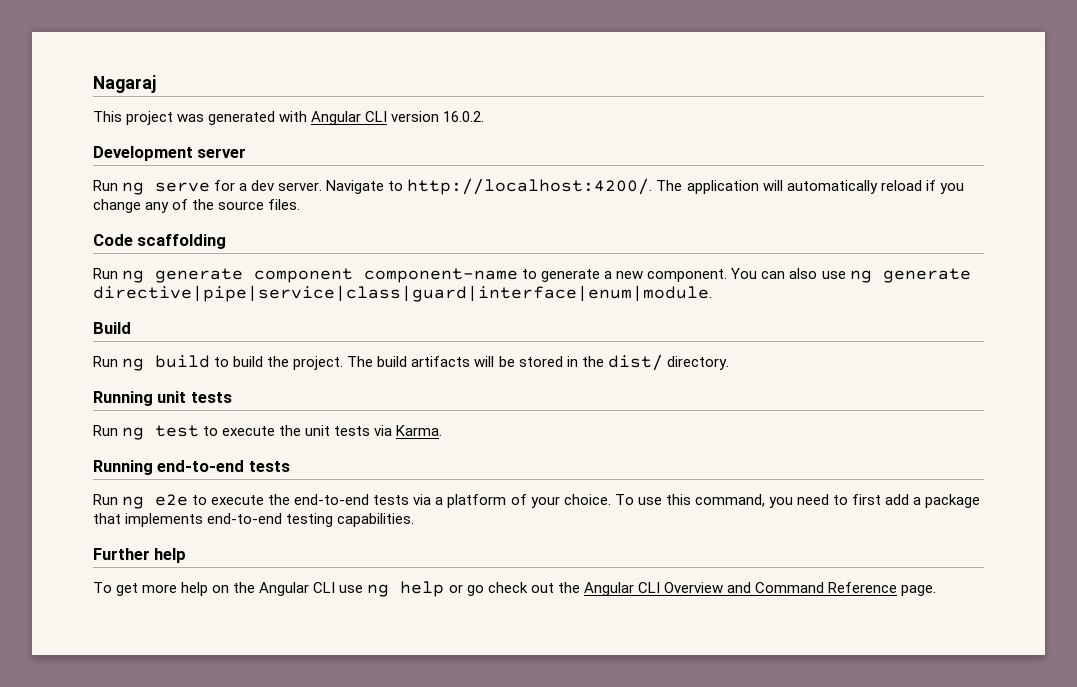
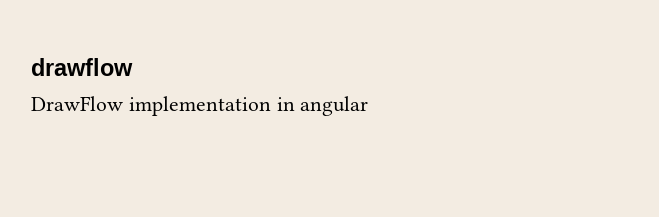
[93,75,156,93] [93,111,485,125] [93,146,247,161] [93,178,964,195] [93,199,301,213] [93,234,227,249] [93,268,971,283] [93,285,712,302] [93,322,131,334] [93,354,729,371] [93,391,232,406] [93,425,443,440] [93,460,290,475] [93,494,981,509] [93,513,415,527] [93,548,187,563] [93,581,937,597] Nagaraj // This project was generated with Angular CLI version 16.0.2. // Development server // Run ng serve for a dev server. Navigate to http://localhost:4200/. The application will automatically reload if you change any of the source files. // Code scaffolding // Run ng generate component component-name to generate a new component. You can also use ng generate directive|pipe|service|class|guard|interface|enum|module. // Build // Run ng build to build the project. The build artifacts will be stored in the dist/ directory. // Running unit tests // Run ng test to execute the unit tests via Karma. // Running end-to-end tests // Run ng e2e to execute the end-to-end tests via a platform of your choice. To use this command, you need to first add a package that implements end-to-end testing capabilities. // Further help // To get more help on the Angular CLI use ng help or go check out the Angular CLI Overview and Command Reference page. -> [31,58,133,76] [31,96,369,116] drawflow // DrawFlow implementation in angular

